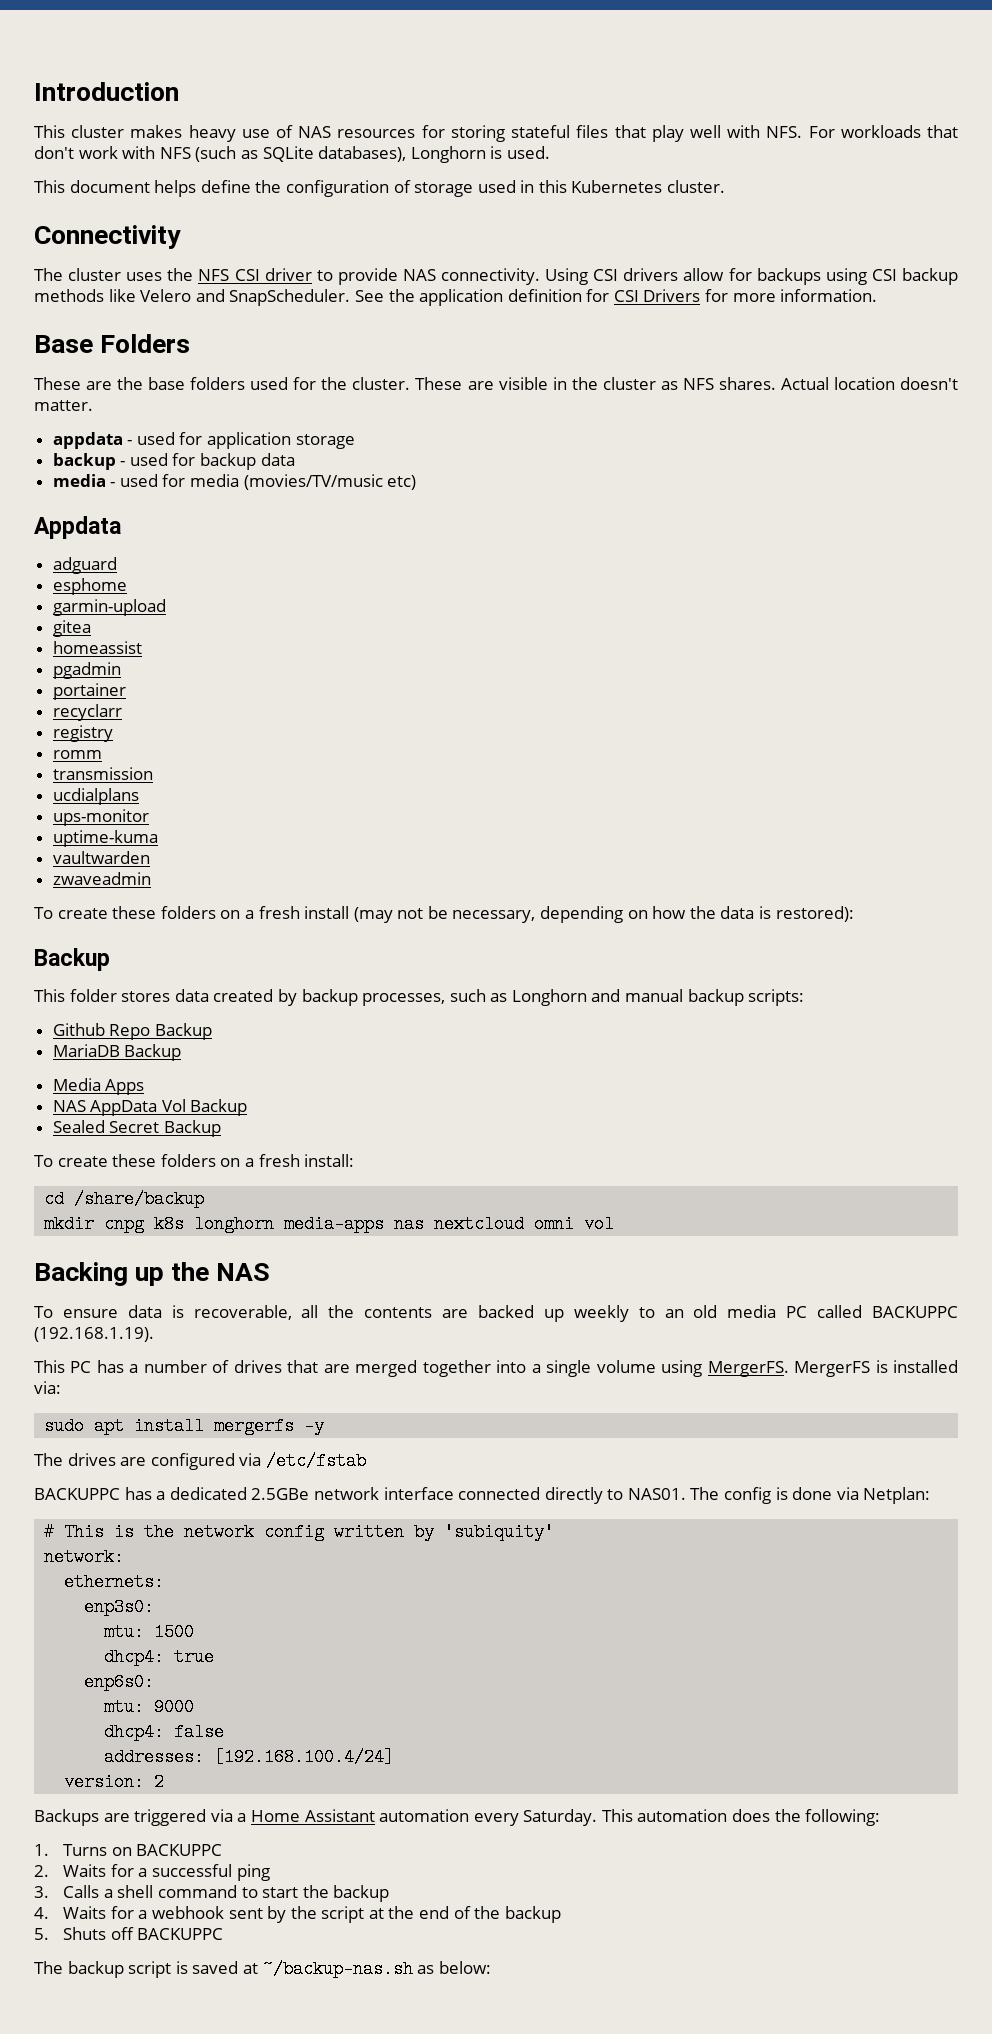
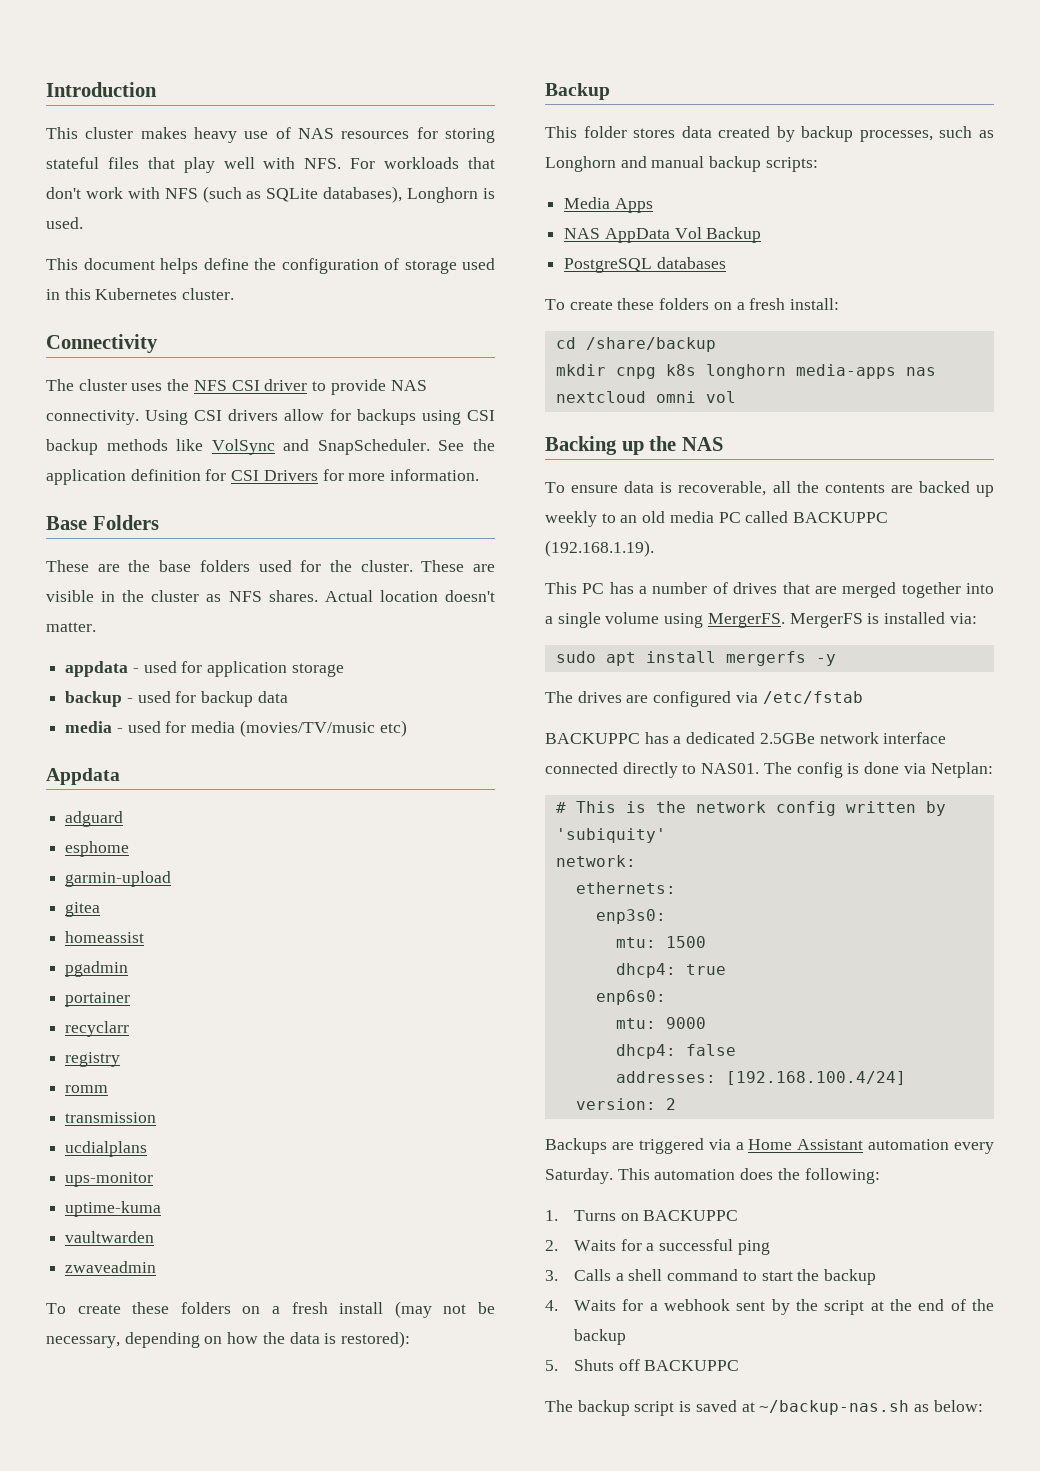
[140,289,192,302] Velero -> [211,439,275,455] VolSync
[52,1023,212,1040] [52,1044,182,1061] // Github Repo Backup // MariaDB Backup -> (818, 164) none
[52,1120,221,1137] Sealed Secret Backup -> [564,257,726,273] PostgreSQL databases

